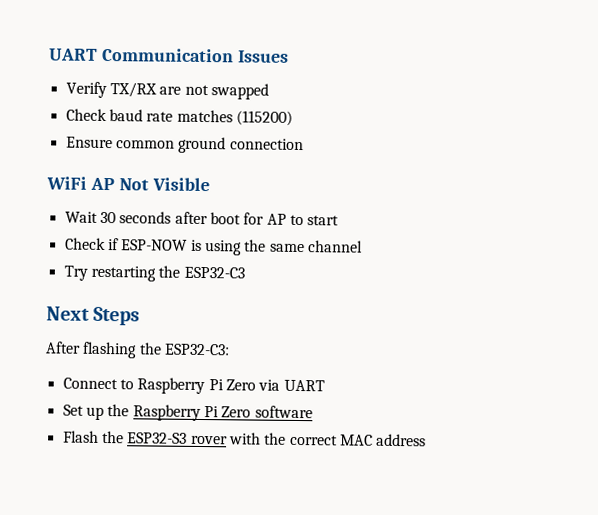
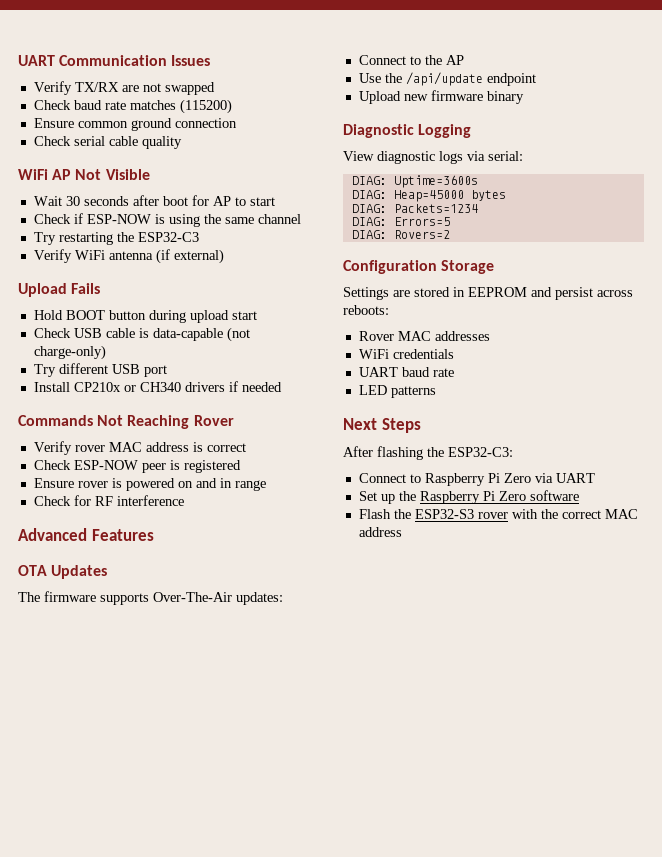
(304, 144) none -> [33,136,182,149] // Check serial cable quality
(245, 272) none -> [33,249,224,264] [18,283,101,297] [33,310,257,323] [33,327,250,342] [33,345,106,360] [33,363,167,377] [33,381,282,392] [18,415,234,429] [33,441,246,455] [33,460,241,473] [33,478,266,491] [33,495,184,506] [18,528,154,541] [18,565,108,579] [18,591,283,605] [358,55,464,65] [358,72,536,86] [358,90,524,104] [343,124,472,138] [343,151,523,164] [351,175,478,188] [351,190,506,202] [351,204,478,213] [351,217,450,226] [351,230,450,239] [343,260,495,274] [343,287,633,300] [343,305,389,315] [358,331,490,341] [358,349,454,359] [358,367,454,377] [358,385,436,398] // Verify WiFi antenna (if external) // Upload Fails // Hold BOOT button during upload start // Check USB cable is data-capable (not charge-only) // Try different USB port // Install CP210x or CH340 drivers if needed // Commands Not Reaching Rover // Verify rover MAC address is correct // Check ESP-NOW peer is registered // Ensure rover is powered on and in range // Check for RF interference // Advanced Features // OTA Updates // The firmware supports Over-The-Air updates: // Connect to the AP // Use the /api/update endpoint // Upload new firmware binary // Diagnostic Logging // View diagnostic logs via serial: // DIAG: Uptime=3600s // DIAG: Heap=45000 bytes // DIAG: Packets=1234 // DIAG: Errors=5 // DIAG: Rovers=2 // Configuration Storage // Settings are stored in EEPROM and persist across reboots: // Rover MAC addresses // WiFi credentials // UART baud rate // LED patterns

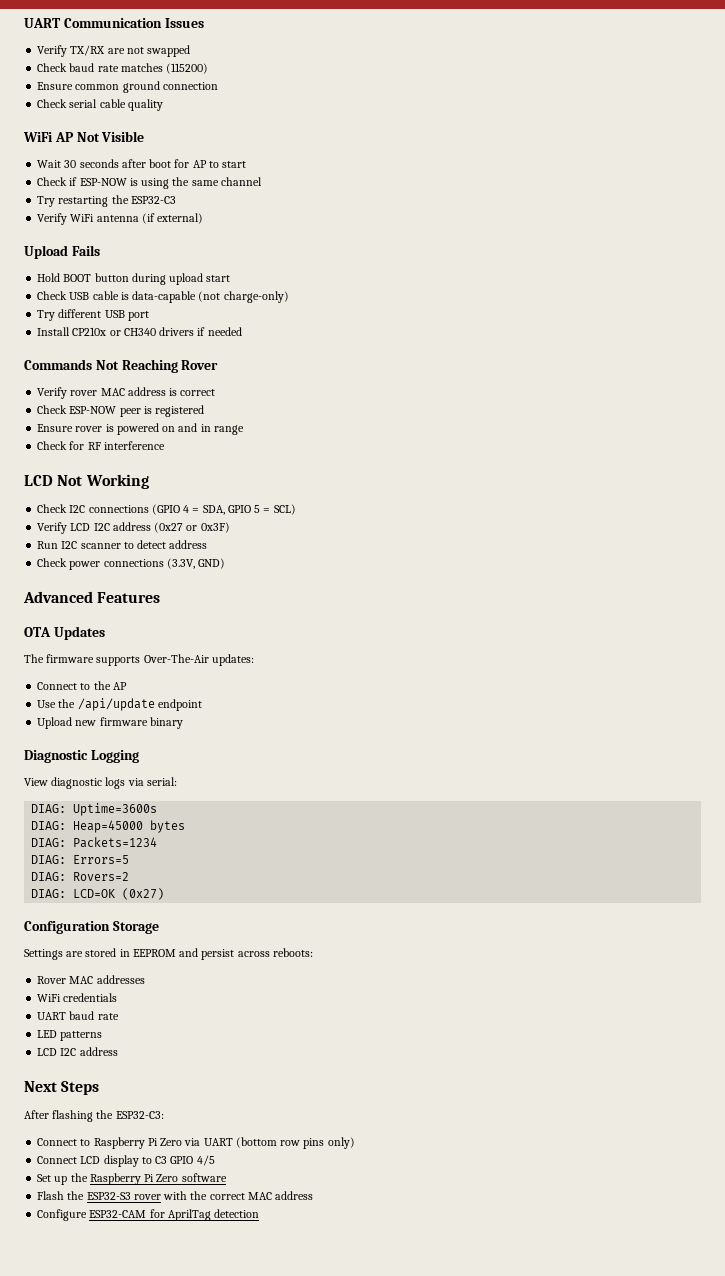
(184, 500) none -> [24,474,149,489] [37,504,296,515] [37,522,230,534] [37,540,208,549] [37,558,226,570] // LCD Not Working // Check I2C connections (GPIO 4 = SDA, GPIO 5 = SCL) // Verify LCD I2C address (0x27 or 0x3F) // Run I2C scanner to detect address // Check power connections (3.3V, GND)
(450, 234) none -> [31,888,165,900] // DIAG: LCD=OK (0x27)
(436, 392) none -> [37,1047,118,1056] // LCD I2C address
(595, 478) none -> [235,1137,355,1149] [37,1155,215,1167] (bottom row pins only) // Connect LCD display to C3 GPIO 4/5
(402, 532) none -> [37,1209,260,1221] // Configure ESP32-CAM for AprilTag detection

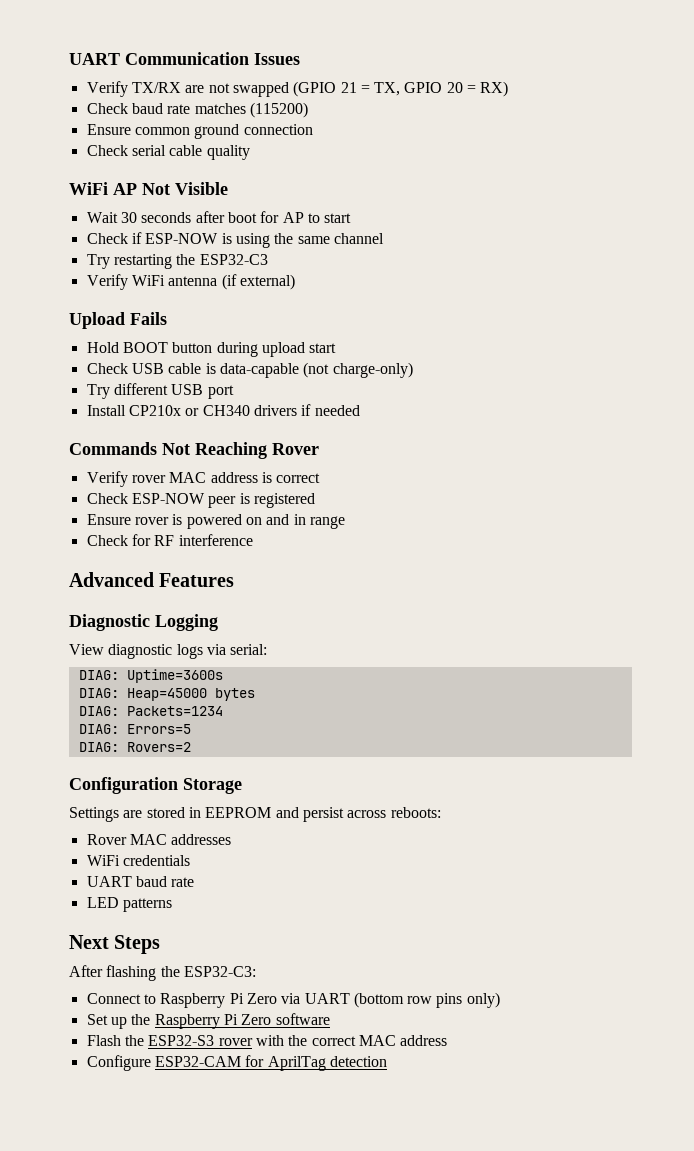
(191, 51) none -> [293,81,509,97] (GPIO 21 = TX, GPIO 20 = RX)
[24,474,149,489] [37,504,296,515] [37,522,230,534] [37,540,208,549] [37,558,226,570] [23,591,161,603] [24,626,105,640] [24,654,254,666] [37,681,127,690] [37,698,202,711] [37,717,183,729] LCD Not Working // Check I2C connections (GPIO 4 = SDA, GPIO 5 = SCL) // Verify LCD I2C address (0x27 or 0x3F) // Run I2C scanner to detect address // Check power connections (3.3V, GND) // Advanced Features // OTA Updates // The firmware supports Over-The-Air updates: // Connect to the AP // Use the /api/update endpoint // Upload new firmware binary -> [69,572,235,587] Advanced Features
[31,888,165,900] // DIAG: LCD=OK (0x27) -> (191, 747) none
[37,1047,118,1056] // LCD I2C address -> (172, 905) none
[37,1155,215,1167] // Connect LCD display to C3 GPIO 4/5 -> (500, 1000) none

